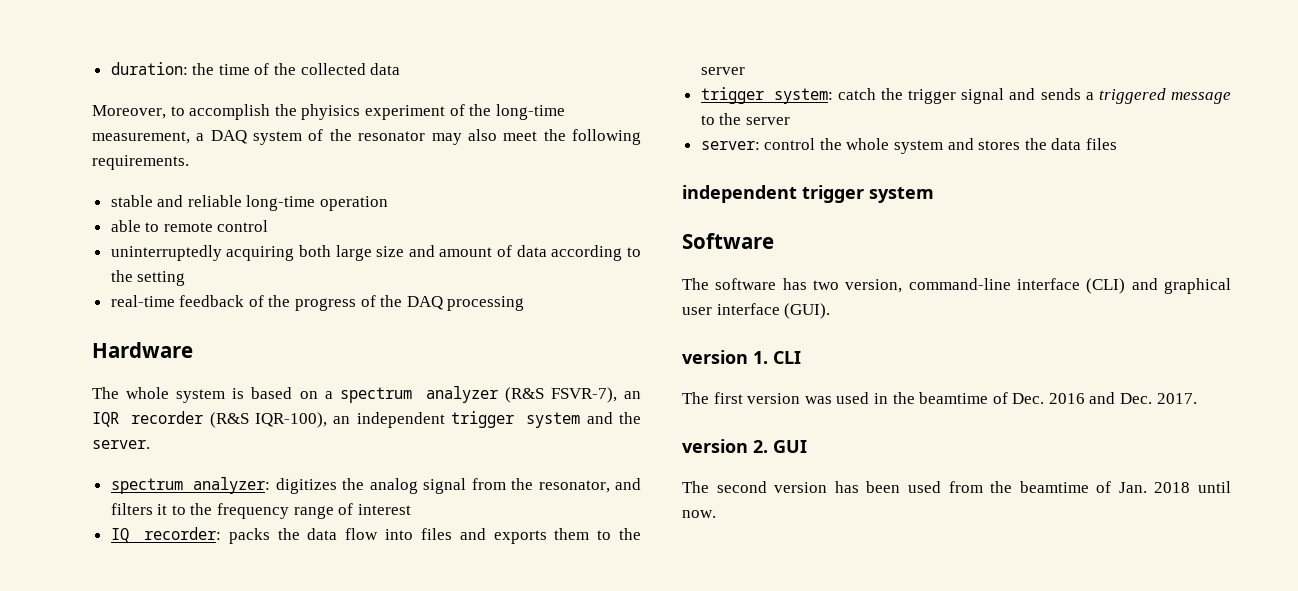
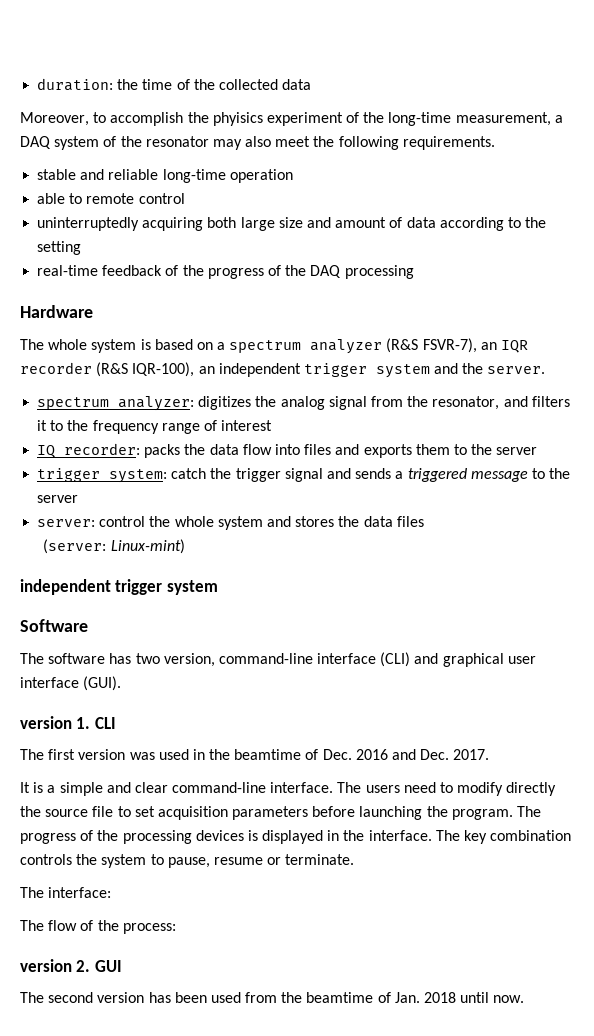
(1118, 144) none -> [43,539,185,554] // (server: Linux-mint)
(1197, 398) none -> [20,782,557,796] [20,806,542,820] [20,830,572,844] [20,854,355,868] [20,887,112,898] [20,920,176,934] // It is a simple and clear command-line interface. The users need to modify directly the source file to set acquisition parameters before launching the program. The progress of the processing devices is displayed in the interface. The key combination controls the system to pause, resume or terminate. // The interface: // The flow of the process:

